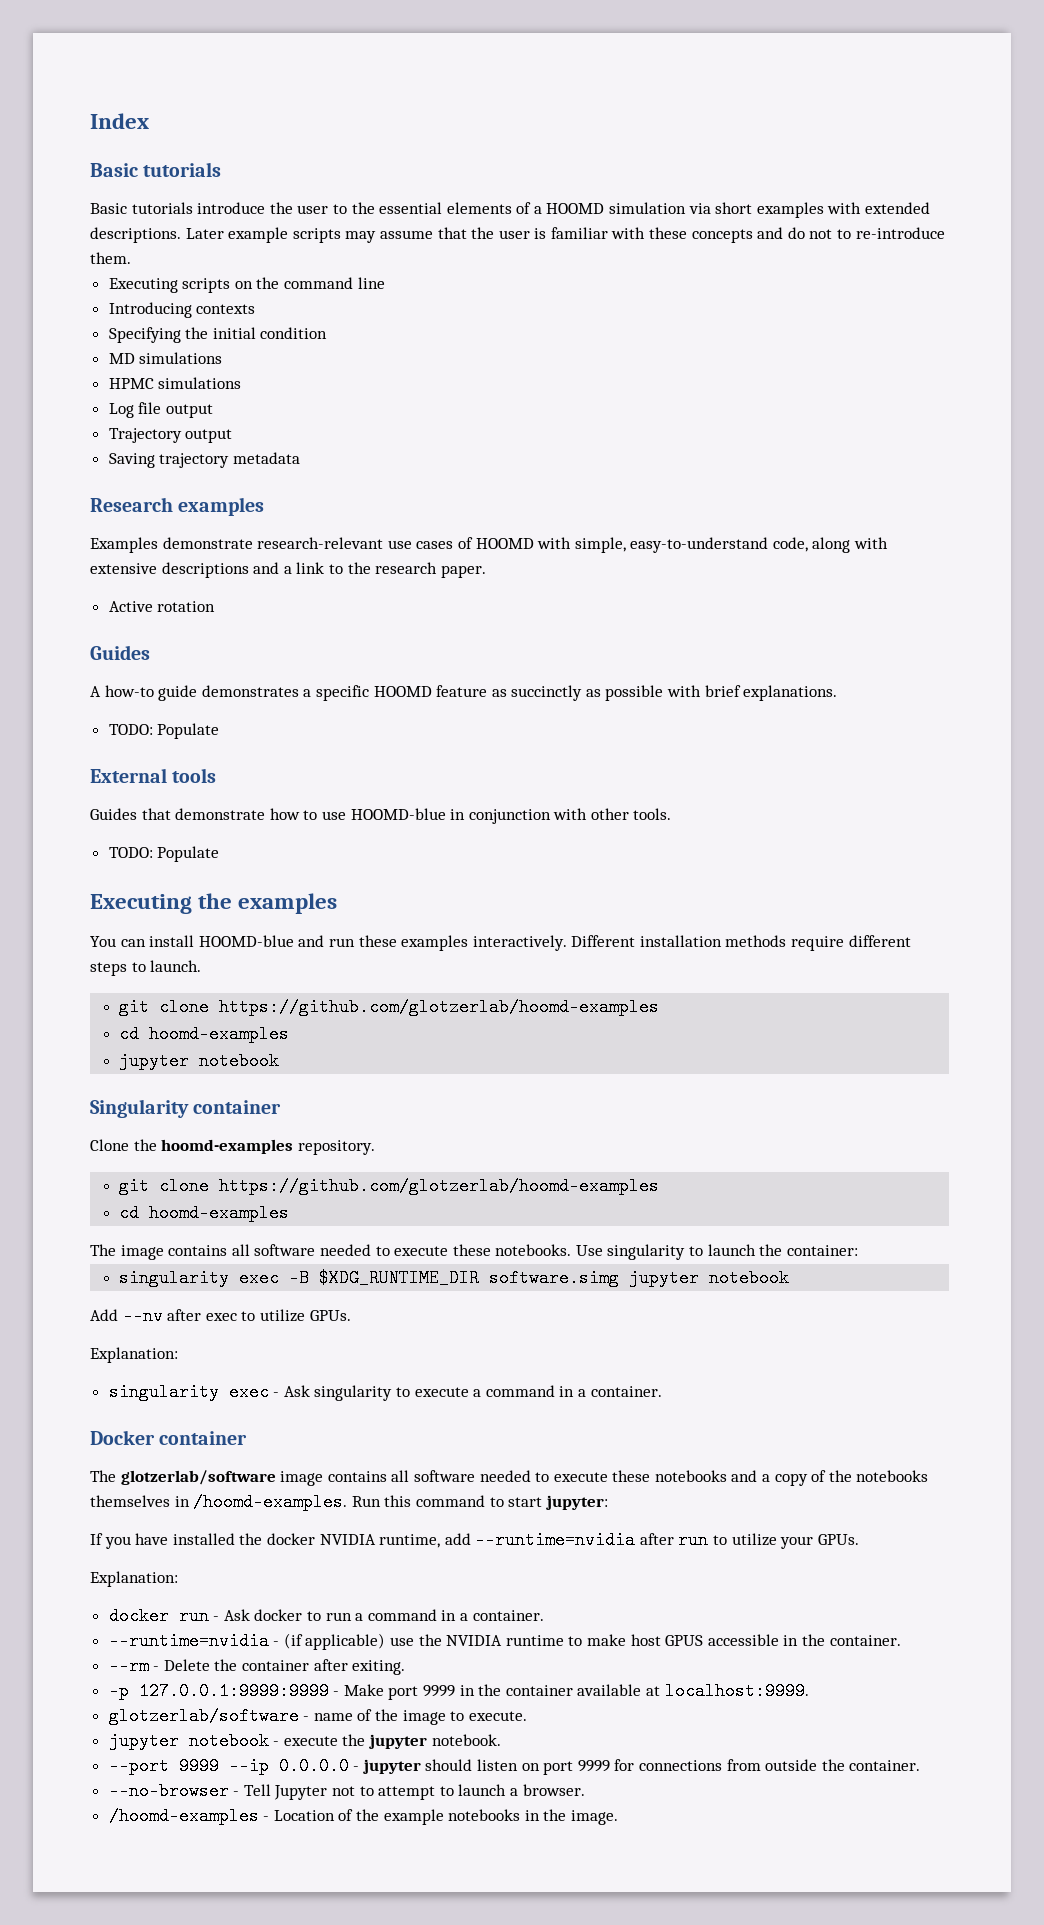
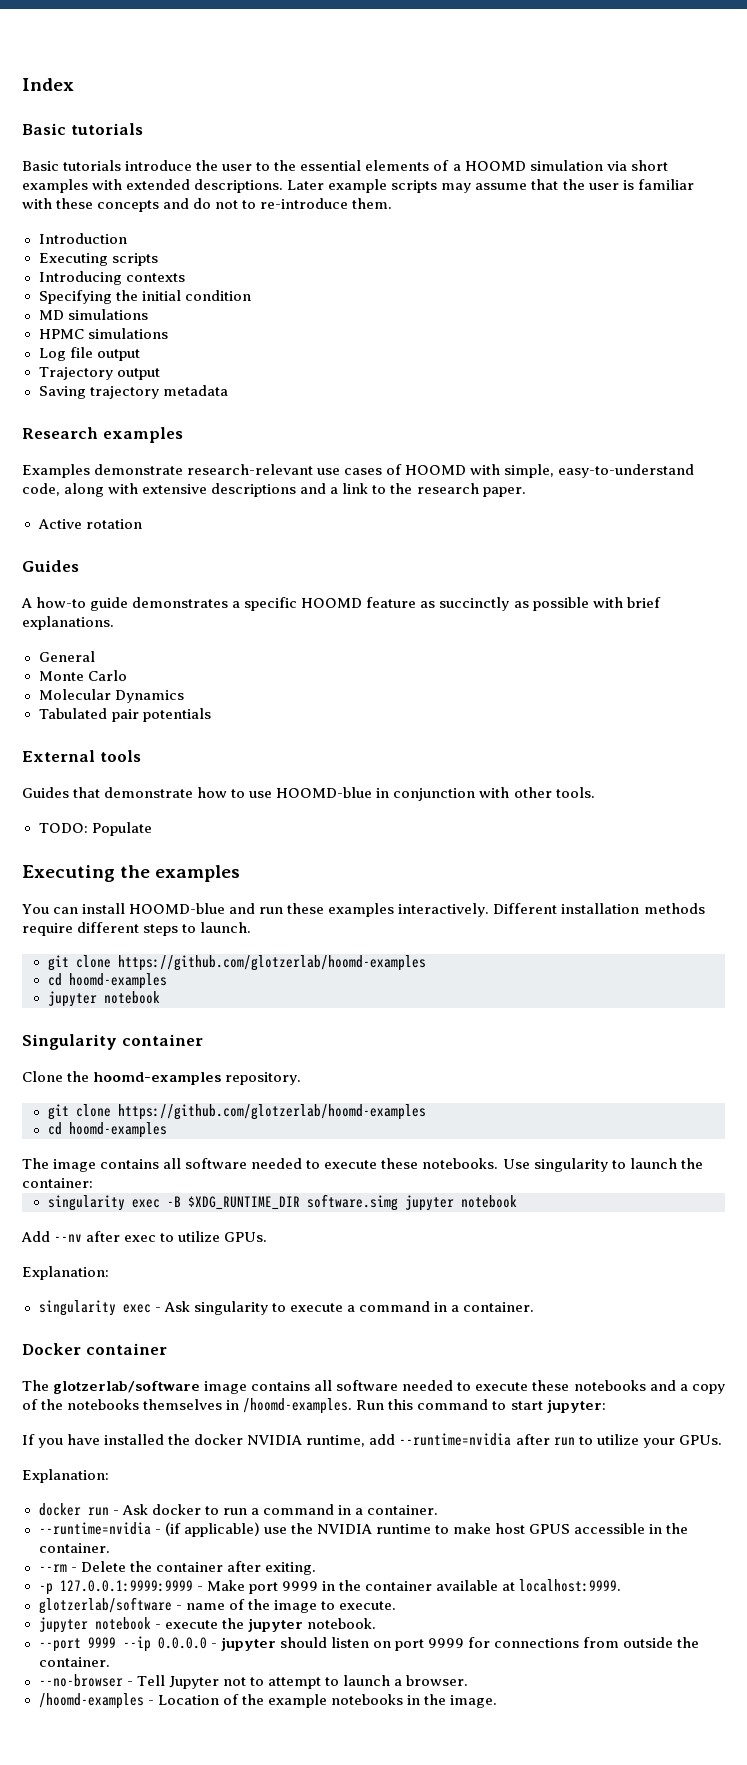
(131, 258) none -> [38,233,127,244] // Introduction
[234,277,385,289] on the command line -> (158, 259) none
[108,723,220,739] TODO: Populate -> [38,651,95,662] [38,670,127,681] [38,689,184,703] [38,708,211,722] General // Monte Carlo // Molecular Dynamics // Tabulated pair potentials

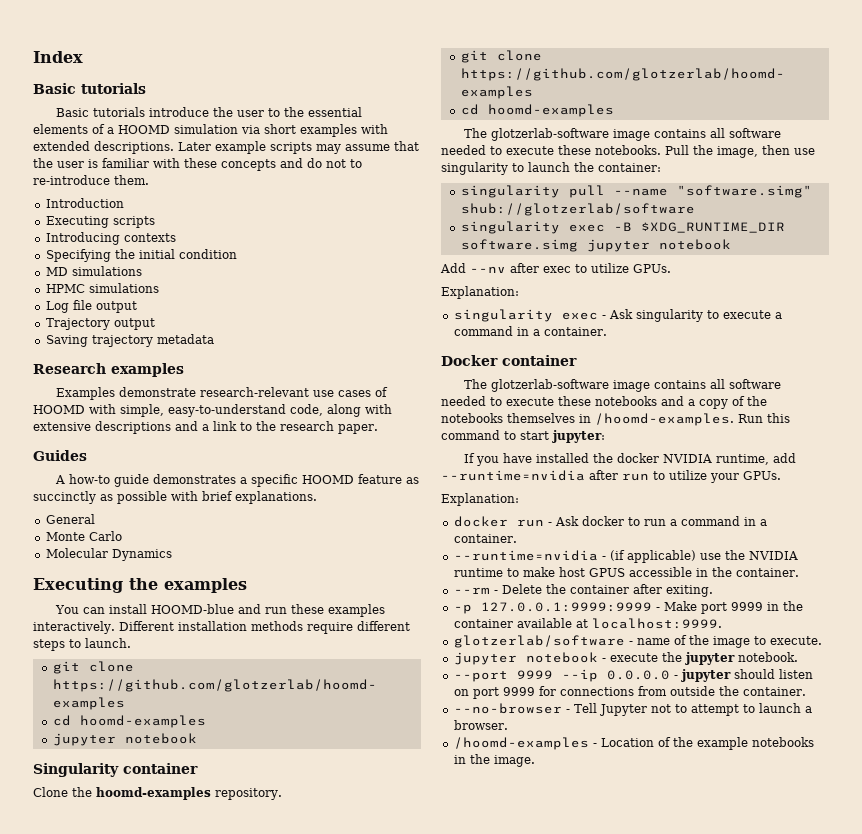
[37,519,142,529] // Active rotation -> (378, 429) none
[38,708,211,722] [22,750,141,762] [22,787,595,801] [38,822,152,836] // Tabulated pair potentials // External tools // Guides that demonstrate how to use HOOMD-blue in conjunction with other tools. // TODO: Populate -> (172, 555) none
(49, 1163) none -> [491,128,610,141] glotzerlab-software
[502,1159,530,1169] Use -> [665,145,815,158] Pull the image, then use
(93, 1183) none -> [460,185,812,198] [460,203,695,216] // singularity pull --name "software.simg" shub://glotzerlab/software
[53,1381,201,1394] glotzerlab/software -> [491,379,610,392] glotzerlab-software

